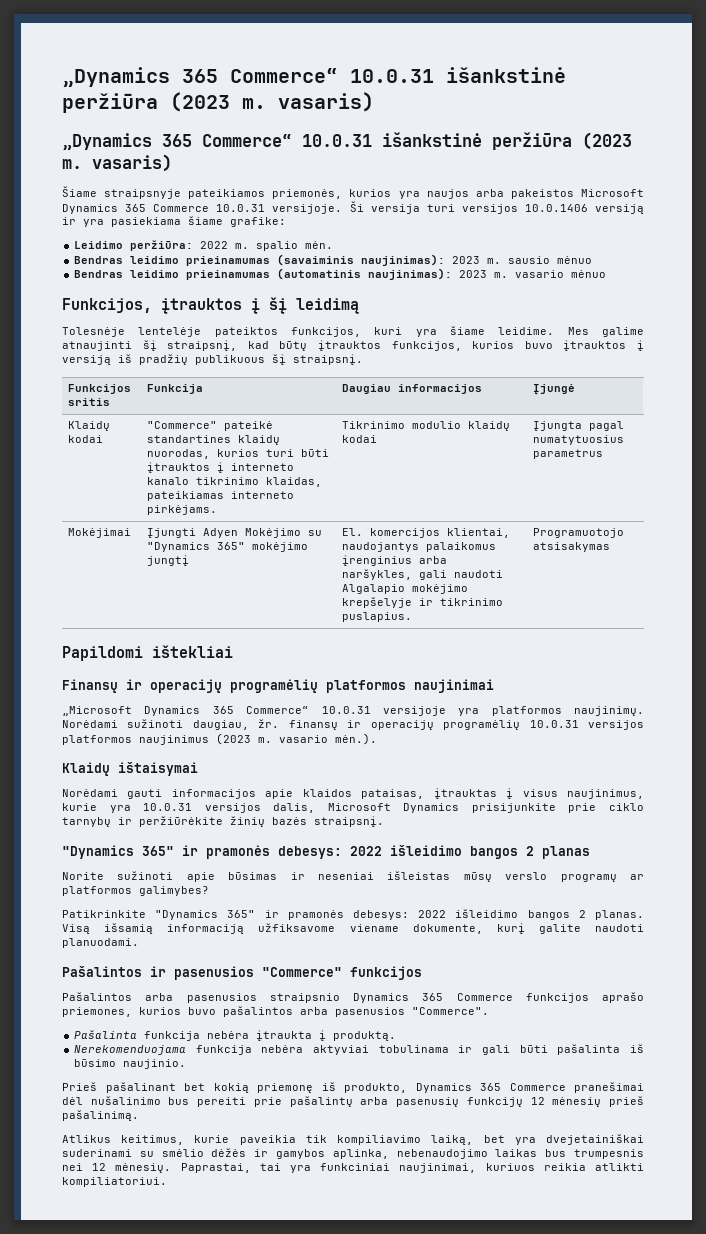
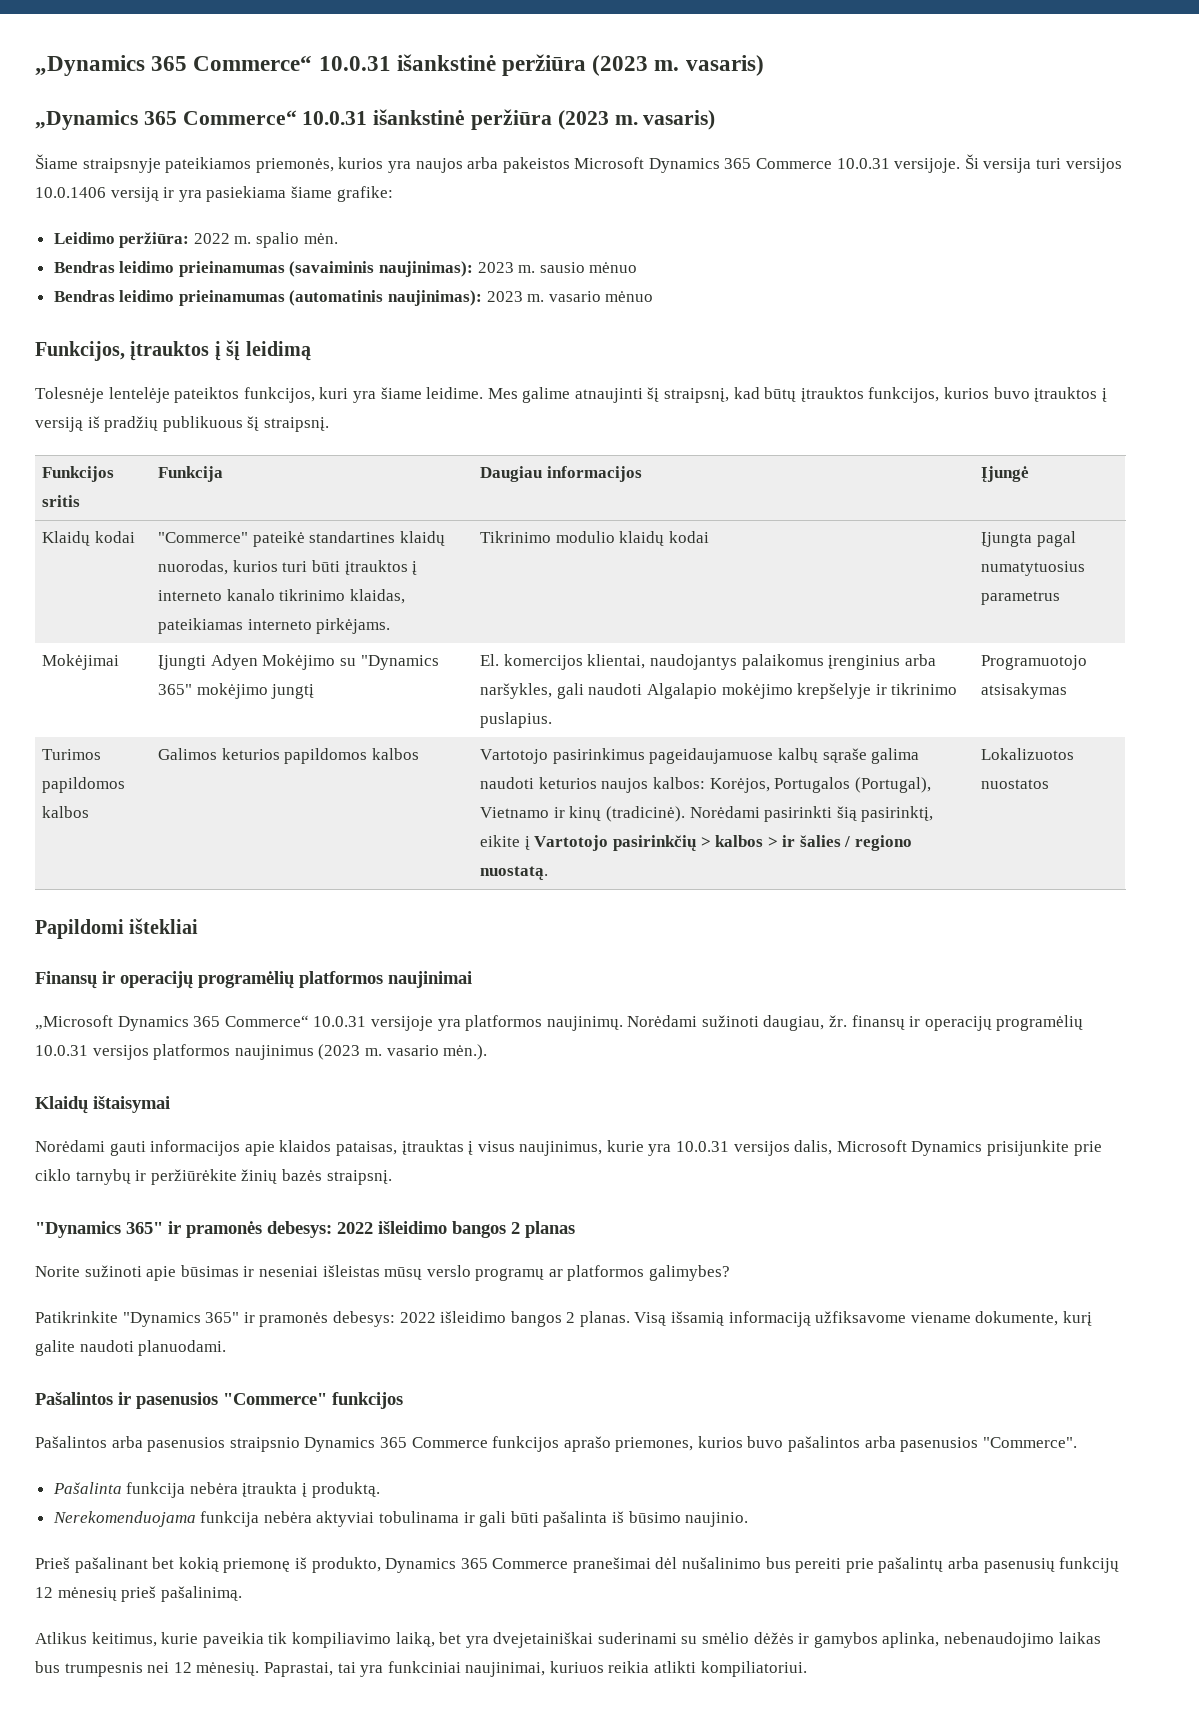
(611, 547) none -> [42,749,102,760] [42,777,126,793] [42,806,90,818] [158,748,419,764] [480,748,920,764] [480,777,931,793] [480,806,934,822] [480,835,913,851] [480,866,549,880] [981,748,1075,760] [981,779,1050,789] // Turimos papildomos kalbos | Galimos keturios papildomos kalbos | Vartotojo pasirinkimus pageidaujamuose kalbų sąraše galima naudoti keturios naujos kalbos: Korėjos, Portugalos (Portugal), Vietnamo ir kinų (tradicinė). Norėdami pasirinkti šią pasirinktį, eikite į Vartotojo pasirinkčių > kalbos > ir šalies / regiono nuostatą. | Lokalizuotos nuostatos

